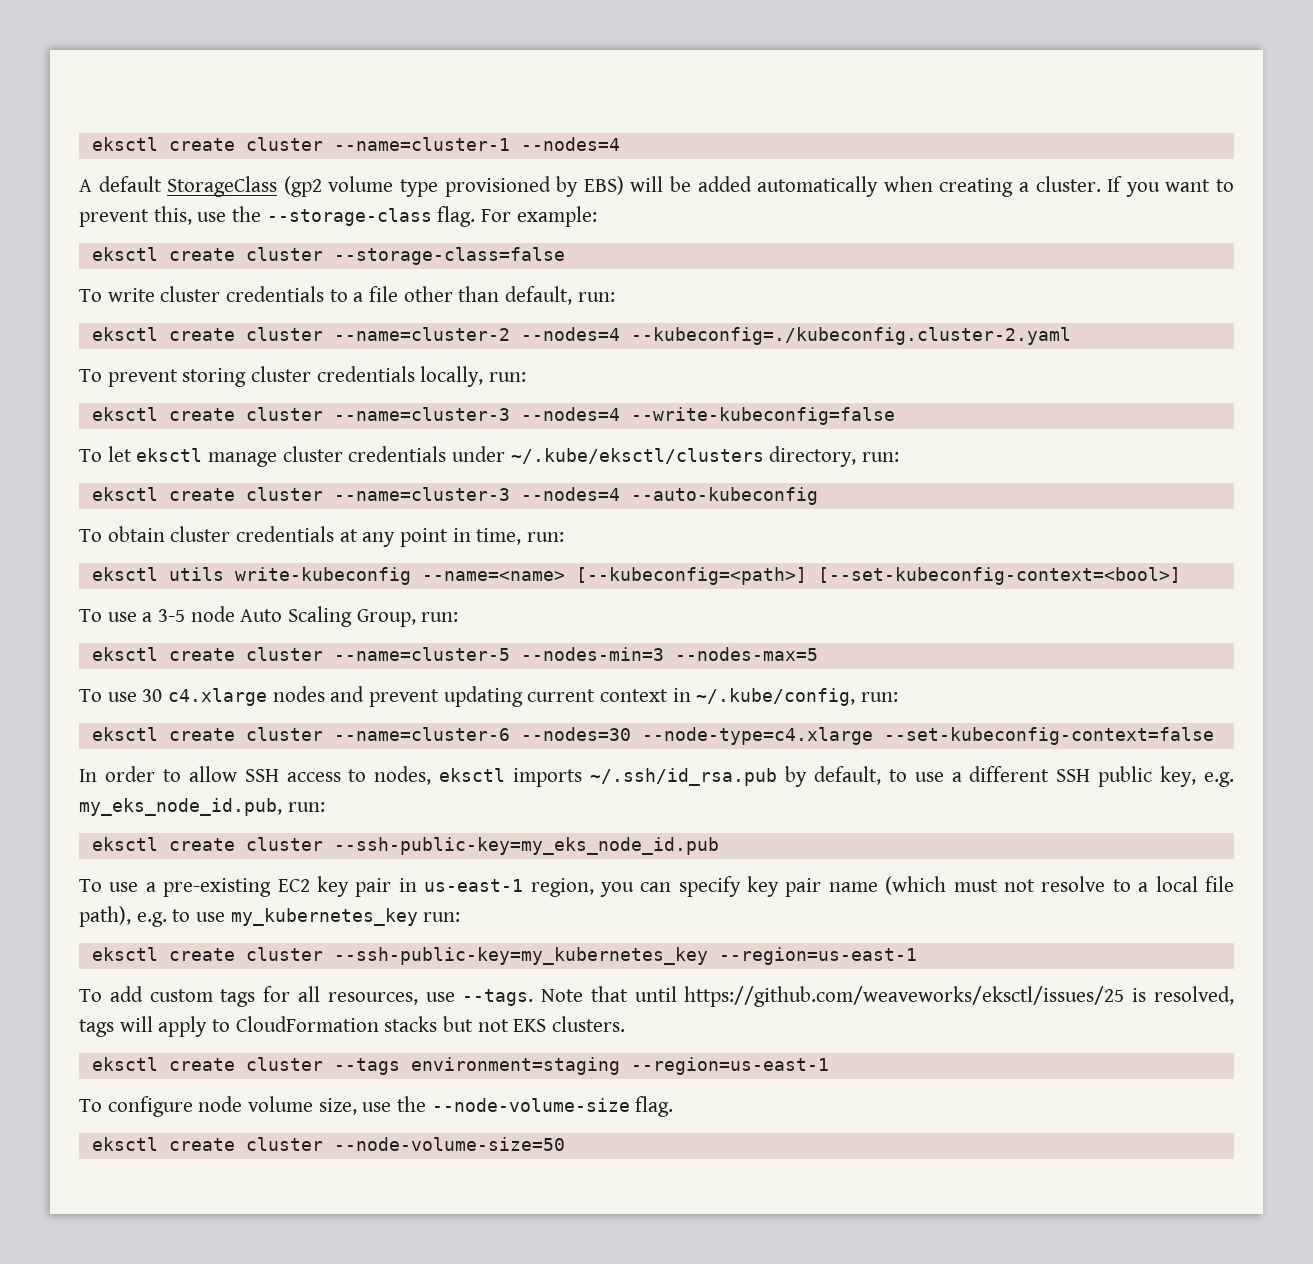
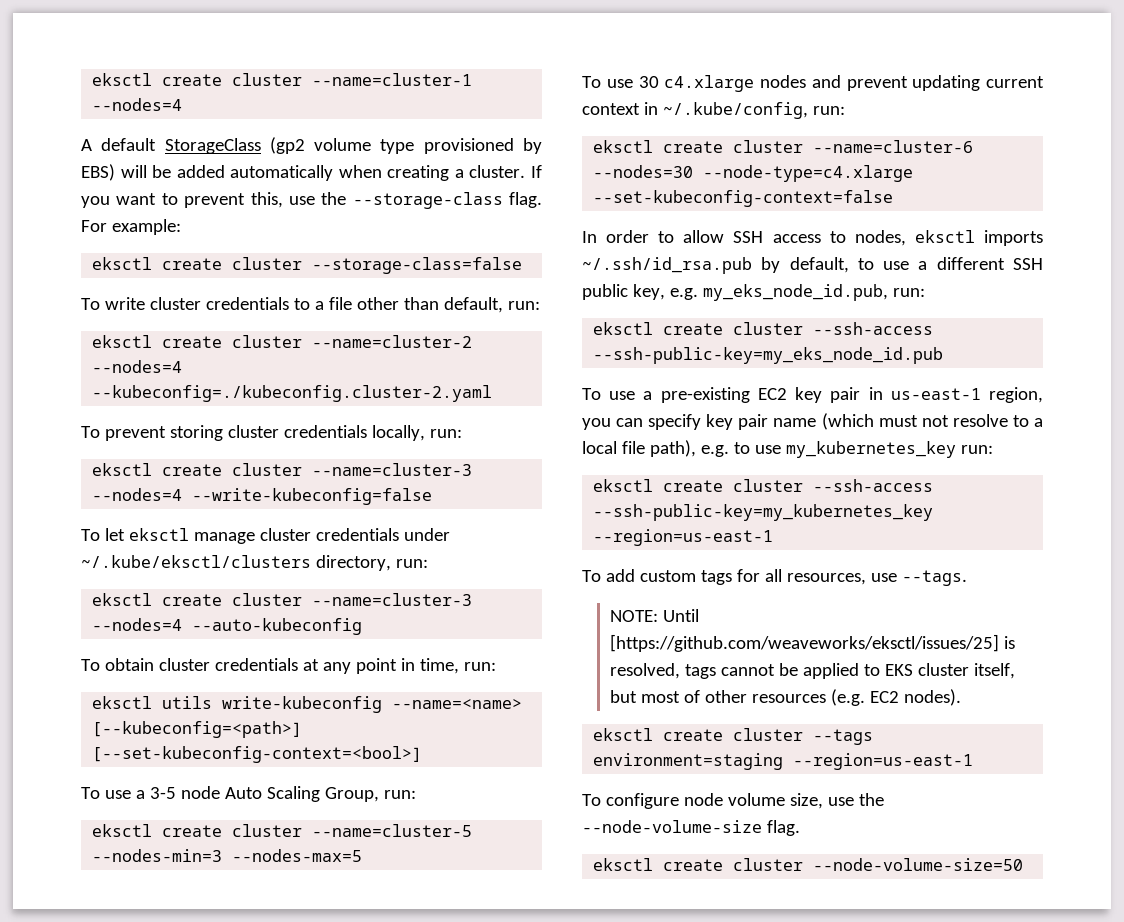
(323, 844) none -> [813,322,934,335] --ssh-access
(323, 954) none -> [813,479,934,492] --ssh-access
[541,986,1234,1007] [79,1016,626,1037] Note that until https://github.com/weaveworks/eksctl/issues/25 is resolved, tags will apply to CloudFormation stacks but not EKS clusters. -> [610,609,700,622] [610,634,1016,652] [610,663,1016,679] [610,689,962,706] // NOTE: Until [https://github.com/weaveworks/eksctl/issues/25] is resolved, tags cannot be applied to EKS cluster itself, but most of other resources (e.g. EC2 nodes).

